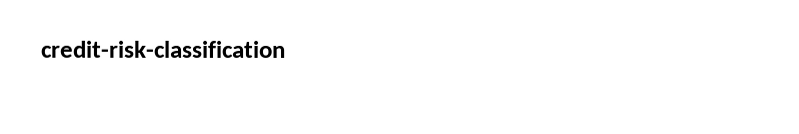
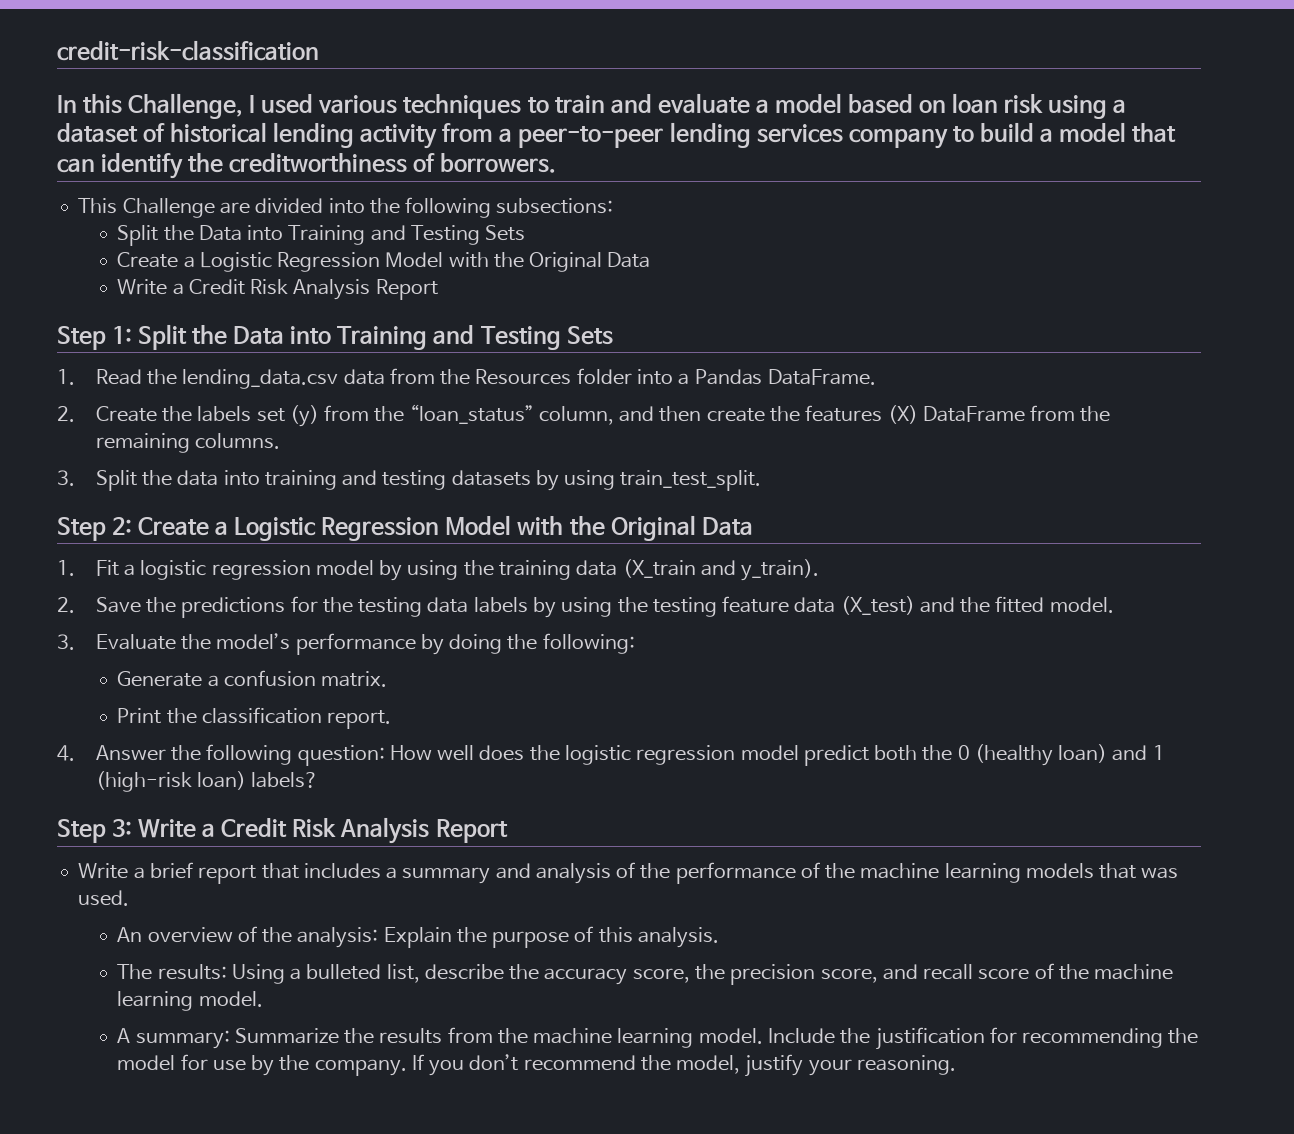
(286, 49) none -> [57,93,1127,119] [57,122,1177,149] [57,153,557,179] [78,197,614,218] [117,225,526,246] [117,252,651,272] [117,279,438,300] [57,324,613,350] [57,368,876,389] [57,404,1111,427] [95,433,281,453] [57,470,762,491] [57,515,753,541] [57,559,820,581] [57,596,1114,618] [57,633,635,655] [117,670,388,687] [117,707,392,729] [57,744,1165,766] [95,771,319,792] [57,817,508,844] [78,862,1179,884] [78,890,130,906] [117,926,719,948] [117,963,1174,985] [117,991,263,1011] [117,1027,1199,1050] [117,1054,957,1077] // In this Challenge, I used various techniques to train and evaluate a model based on loan risk using a dataset of historical lending activity from a peer-to-peer lending services company to build a model that can identify the creditworthiness of borrowers. // This Challenge are divided into the following subsections: // Split the Data into Training and Testing Sets // Create a Logistic Regression Model with the Original Data // Write a Credit Risk Analysis Report // Step 1: Split the Data into Training and Testing Sets // 1. Read the lending_data.csv data from the Resources folder into a Pandas DataFrame. // 2. Create the labels set (y) from the “loan_status” column, and then create the features (X) DataFrame from the remaining columns. // 3. Split the data into training and testing datasets by using train_test_split. // Step 2: Create a Logistic Regression Model with the Original Data // 1. Fit a logistic regression model by using the training data (X_train and y_train). // 2. Save the predictions for the testing data labels by using the testing feature data (X_test) and the fitted model. // 3. Evaluate the model’s performance by doing the following: // Generate a confusion matrix. // Print the classification report. // 4. Answer the following question: How well does the logistic regression model predict both the 0 (healthy loan) and 1 (high-risk loan) labels? // Step 3: Write a Credit Risk Analysis Report // Write a brief report that includes a summary and analysis of the performance of the machine learning models that was used. // An overview of the analysis: Explain the purpose of this analysis. // The results: Using a bulleted list, describe the accuracy score, the precision score, and recall score of the machine learning model. // A summary: Summarize the results from the machine learning model. Include the justification for recommending the model for use by the company. If you don’t recommend the model, justify your reasoning.

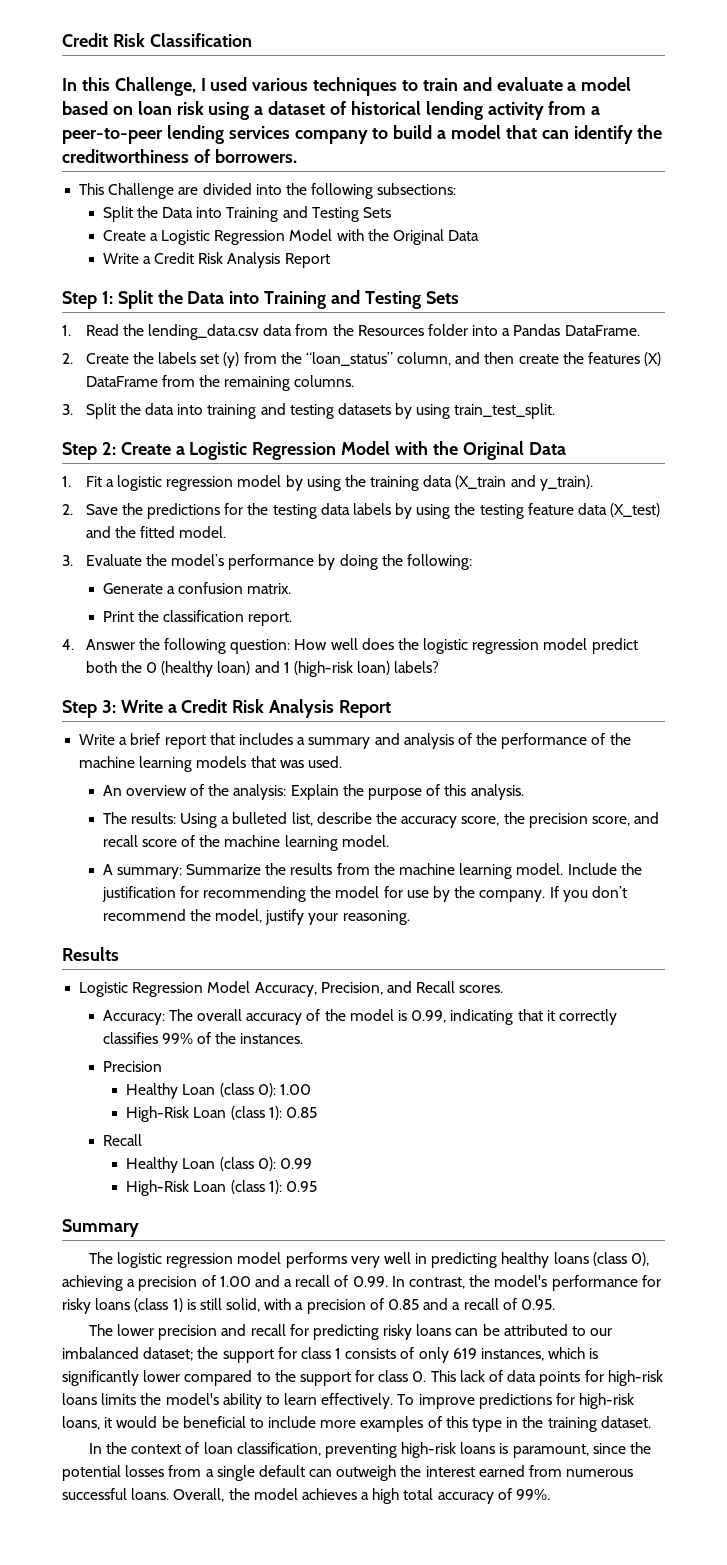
[57,40,319,61] credit-risk-classification -> [62,33,252,47] Credit Risk Classification
(957, 1065) none -> [62,947,119,961] [79,981,504,997] [102,1009,617,1025] [102,1032,304,1044] [102,1061,162,1072] [126,1083,312,1099] [126,1106,318,1122] [102,1134,142,1146] [126,1157,313,1173] [126,1180,318,1196] [62,1219,139,1237] [88,1252,650,1268] [62,1275,661,1291] [62,1298,555,1314] [88,1324,613,1340] [62,1347,599,1363] [62,1370,663,1386] [62,1393,635,1409] [62,1416,651,1432] [88,1442,652,1458] [62,1465,634,1481] [62,1488,551,1504] // Results // Logistic Regression Model Accuracy, Precision, and Recall scores. // Accuracy: The overall accuracy of the model is 0.99, indicating that it correctly classifies 99% of the instances. // Precision // Healthy Loan (class 0): 1.00 // High-Risk Loan (class 1): 0.85 // Recall // Healthy Loan (class 0): 0.99 // High-Risk Loan (class 1): 0.95 // Summary // The logistic regression model performs very well in predicting healthy loans (class 0), achieving a precision of 1.00 and a recall of 0.99. In contrast, the model's performance for risky loans (class 1) is still solid, with a precision of 0.85 and a recall of 0.95. // The lower precision and recall for predicting risky loans can be attributed to our imbalanced dataset; the support for class 1 consists of only 619 instances, which is significantly lower compared to the support for class 0. This lack of data points for high-risk loans limits the model's ability to learn effectively. To improve predictions for high-risk loans, it would be beneficial to include more examples of this type in the training dataset. // In the context of loan classification, preventing high-risk loans is paramount, since the potential losses from a single default can outweigh the interest earned from numerous successful loans. Overall, the model achieves a high total accuracy of 99%.

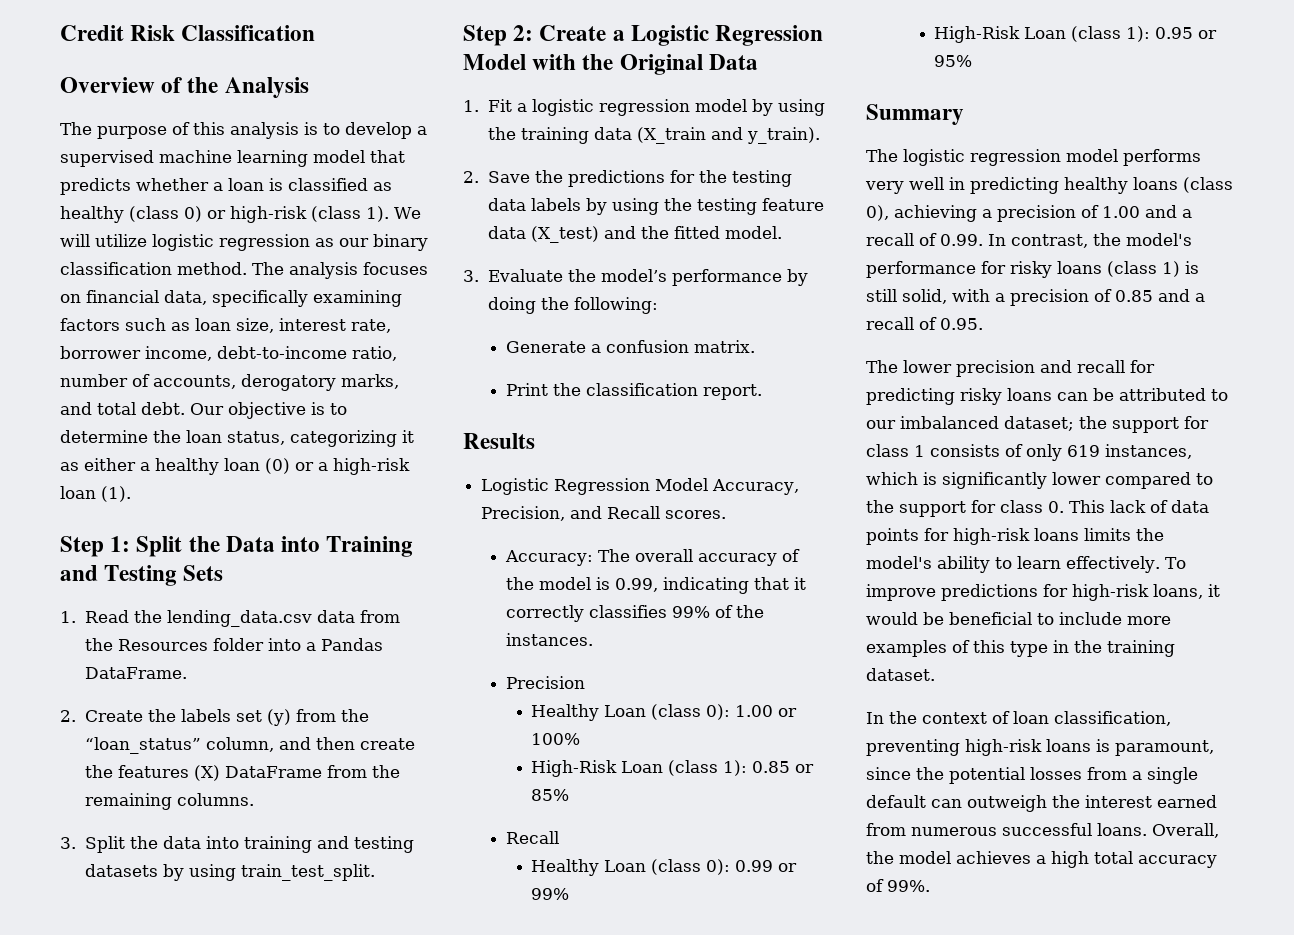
[62,77,632,96] [62,101,601,120] [62,125,663,144] [62,149,297,163] [79,183,457,199] [102,206,391,222] [102,229,480,245] [102,252,330,268] In this Challenge, I used various techniques to train and evaluate a model based on loan risk using a dataset of historical lending activity from a peer-to-peer lending services company to build a model that can identify the creditworthiness of borrowers. // This Challenge are divided into the following subsections: // Split the Data into Training and Testing Sets // Create a Logistic Regression Model with the Original Data // Write a Credit Risk Analysis Report -> [60,77,309,98] [60,122,427,139] [60,150,405,167] [60,178,392,195] [60,206,421,223] [60,234,428,251] [60,262,428,279] [60,290,402,307] [60,318,391,333] [60,346,397,361] [60,374,399,391] [60,402,347,419] [60,430,414,447] [60,458,410,475] [60,486,131,502] Overview of the Analysis // The purpose of this analysis is to develop a supervised machine learning model that predicts whether a loan is classified as healthy (class 0) or high-risk (class 1). We will utilize logistic regression as our binary classification method. The analysis focuses on financial data, specifically examining factors such as loan size, interest rate, borrower income, debt-to-income ratio, number of accounts, derogatory marks, and total debt. Our objective is to determine the loan status, categorizing it as either a healthy loan (0) or a high-risk loan (1).
[62,638,638,654] [85,661,440,677] [62,699,392,718] [79,733,631,749] [79,756,342,772] [102,784,524,800] [102,812,660,828] [102,835,389,851] [102,863,642,879] [101,886,627,902] [102,909,410,925] // 4. Answer the following question: How well does the logistic regression model predict both the 0 (healthy loan) and 1 (high-risk loan) labels? // Step 3: Write a Credit Risk Analysis Report // Write a brief report that includes a summary and analysis of the performance of the machine learning models that was used. // An overview of the analysis: Explain the purpose of this analysis. // The results: Using a bulleted list, describe the accuracy score, the precision score, and recall score of the machine learning model. // A summary: Summarize the results from the machine learning model. Include the justification for recommending the model for use by the company. If you don’t recommend the model, justify your reasoning. -> (763, 392) none
(312, 1089) none -> [778,708,798,717] [531,733,581,745] or 100%
(318, 1112) none -> [795,764,815,773] [531,789,570,801] or 85%
(313, 1163) none -> [778,863,798,872] [531,888,570,900] or 99%
(318, 1186) none -> [1198,30,1218,39] [934,55,973,67] or 95%

